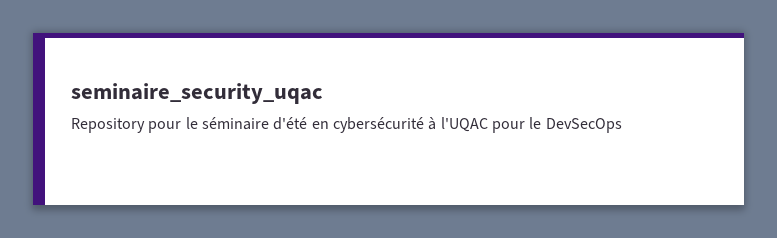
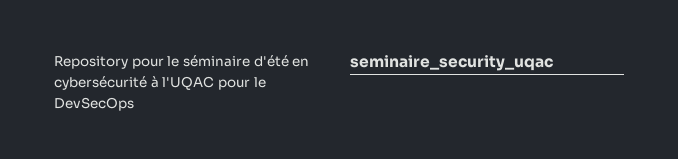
[71,83,323,104] seminaire_security_uqac // -> (54, 62) none
(622, 125) none -> [350,55,554,71] // seminaire_security_uqac

